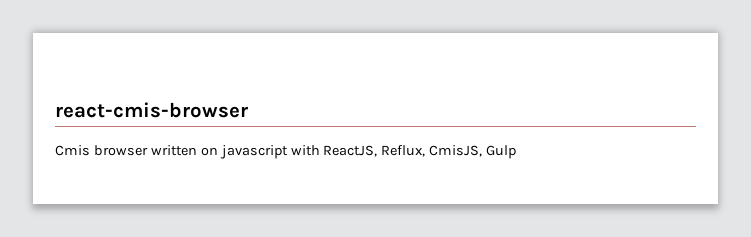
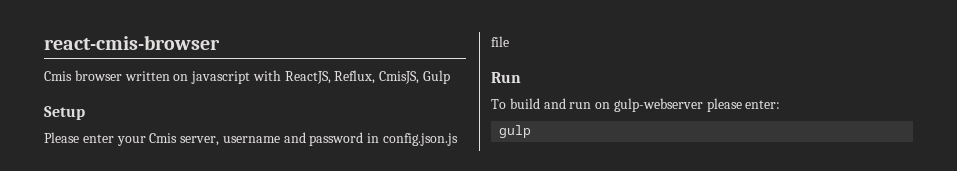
(517, 152) none -> [44,106,85,120] [44,132,459,146] [491,36,509,47] [491,72,521,83] [491,98,781,112] [499,125,532,138] // Setup // Please enter your Cmis server, username and password in config.json.js file // Run // To build and run on gulp-webserver please enter: // gulp

